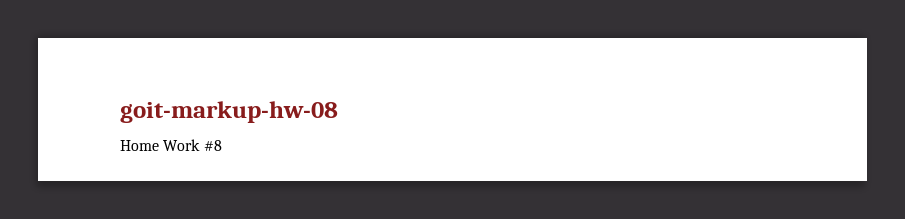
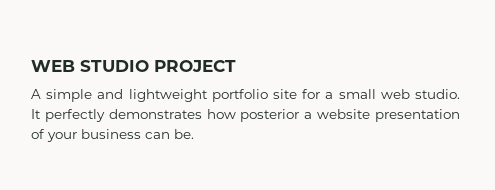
[120,101,338,123] [120,139,222,151] goit-markup-hw-08 // Home Work #8 -> [31,60,236,72] [31,89,460,102] [31,109,460,122] [31,129,194,142] WEB STUDIO PROJECT // A simple and lightweight portfolio site for a small web studio. It perfectly demonstrates how posterior a website presentation of your business can be.

